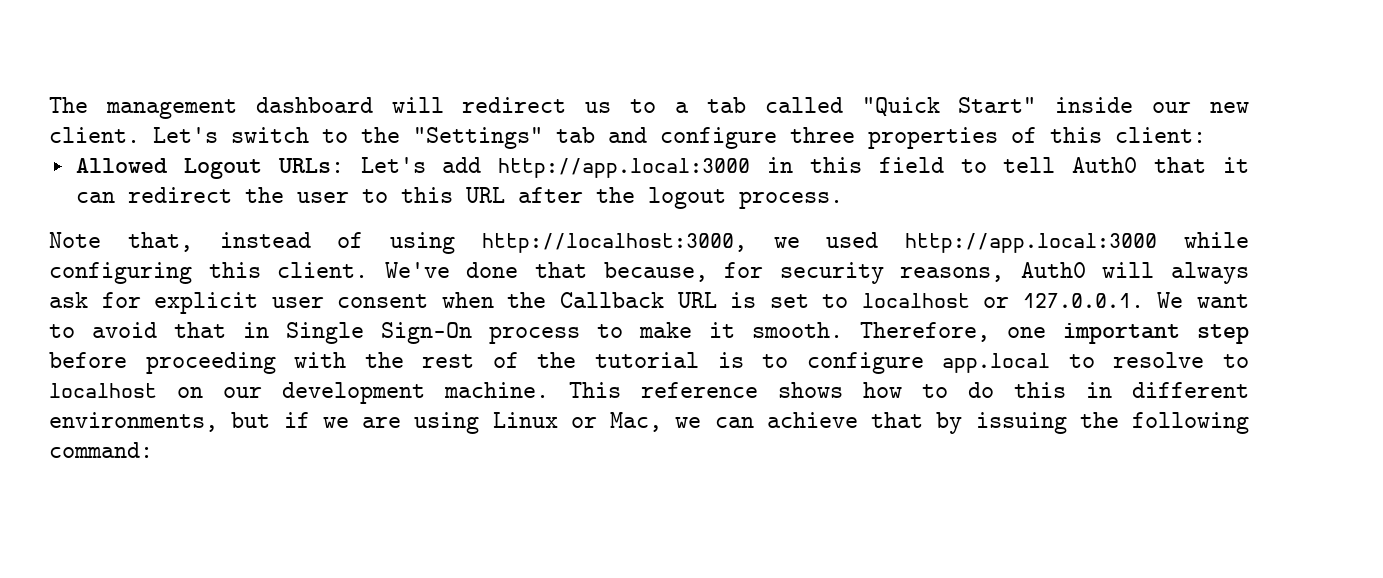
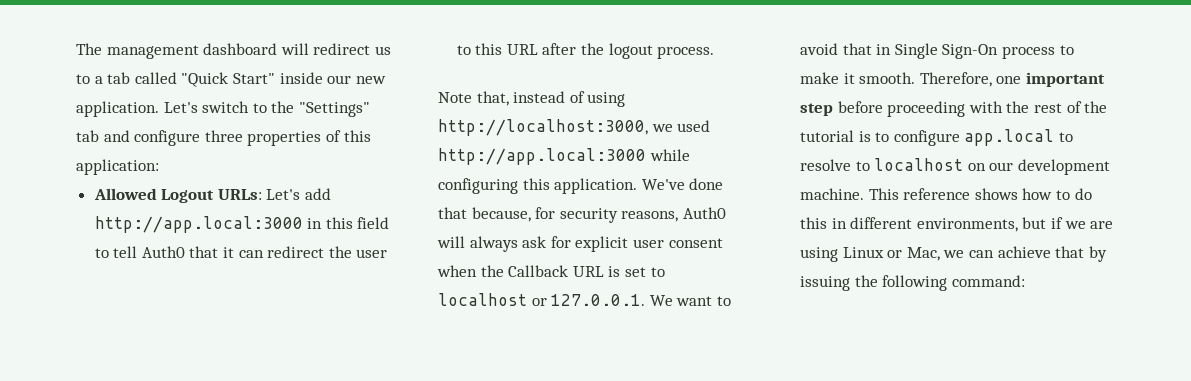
[49,127,140,143] client. -> [76,101,159,117] application.
[1115,127,1206,143] client: -> [76,159,159,175] application:
[277,262,369,278] client. -> [554,178,638,194] application.

